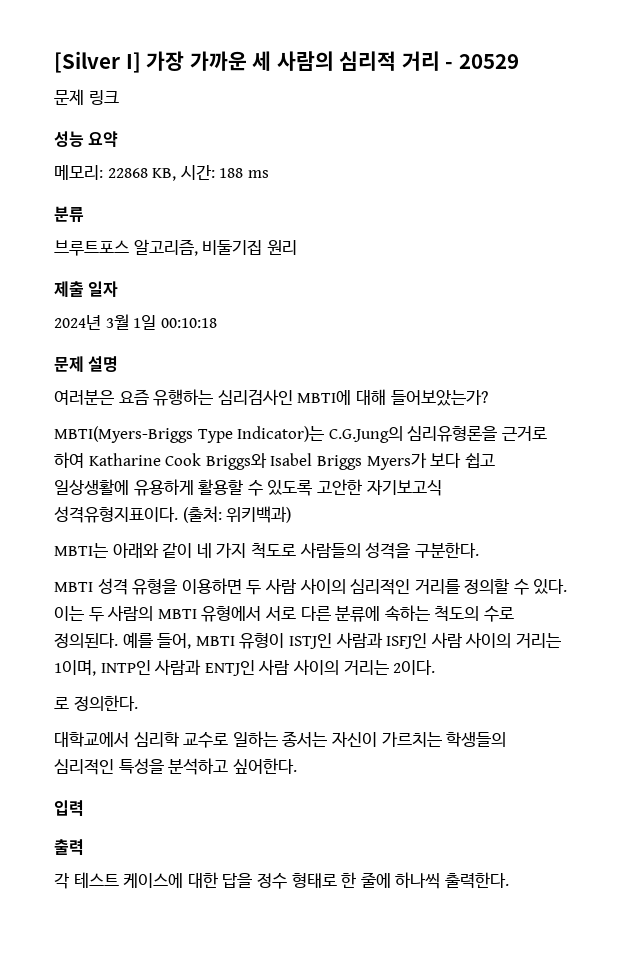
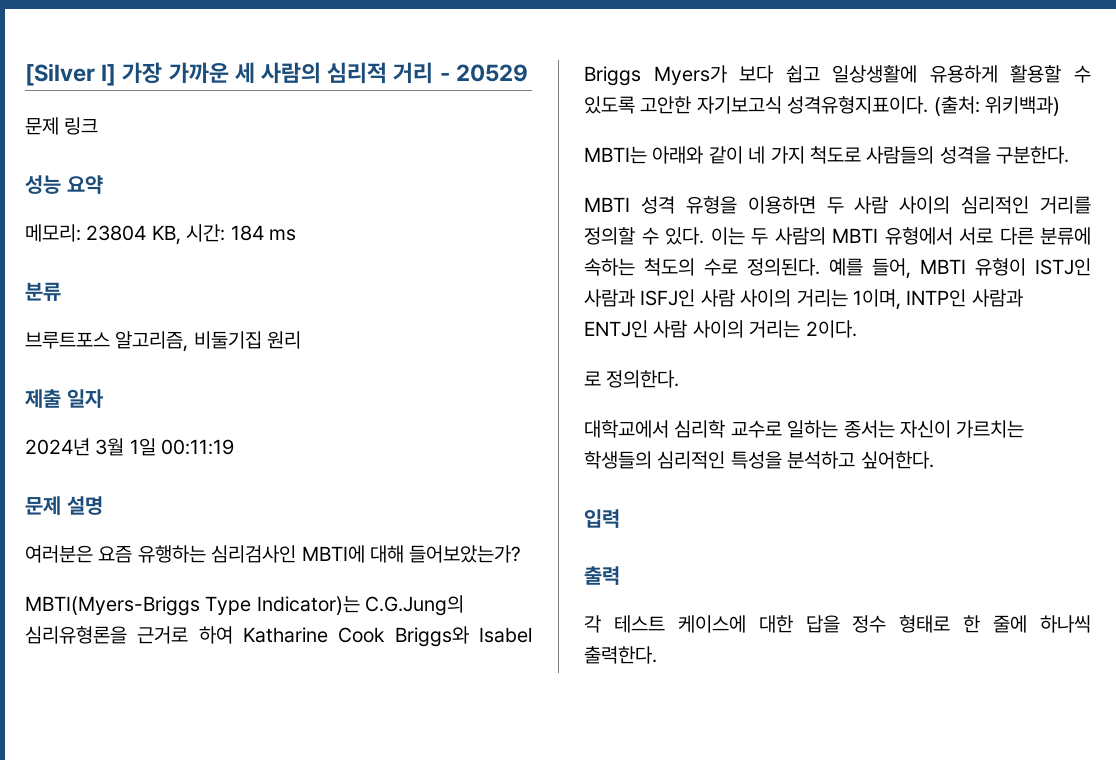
[107,168,148,178] 22868 -> [86,225,147,241] 23804
[219,168,244,178] 188 -> [230,225,264,241] 184
[160,318,217,328] 00:10:18 -> [161,439,235,455] 00:11:19

